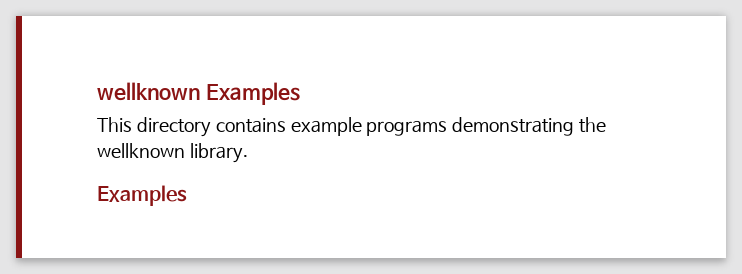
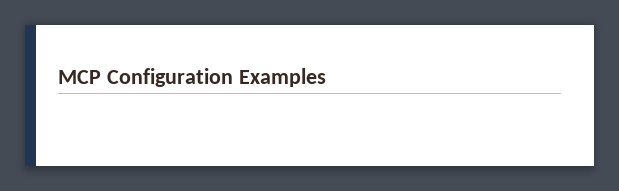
[97,82,300,105] [97,117,607,137] [97,143,248,163] [97,185,187,206] wellknown Examples // This directory contains example programs demonstrating the wellknown library. // Examples -> [58,68,326,87] MCP Configuration Examples

